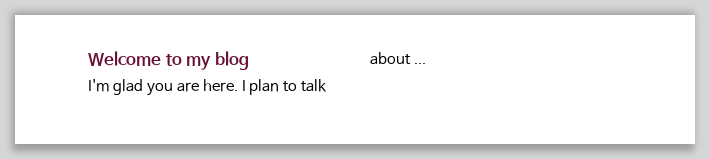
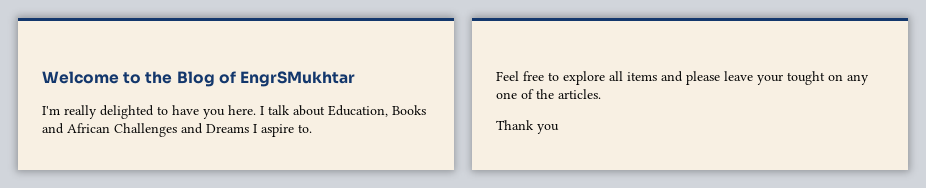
[186,51,249,70] [88,79,328,96] [370,52,426,65] my blog // I'm glad you are here. I plan to talk about ... -> [145,71,355,87] [42,105,426,119] [42,123,312,137] [496,71,869,85] [496,89,601,99] [496,120,559,134] the Blog of EngrSMukhtar // I'm really delighted to have you here. I talk about Education, Books and African Challenges and Dreams I aspire to. // Feel free to explore all items and please leave your tought on any one of the articles. // Thank you

